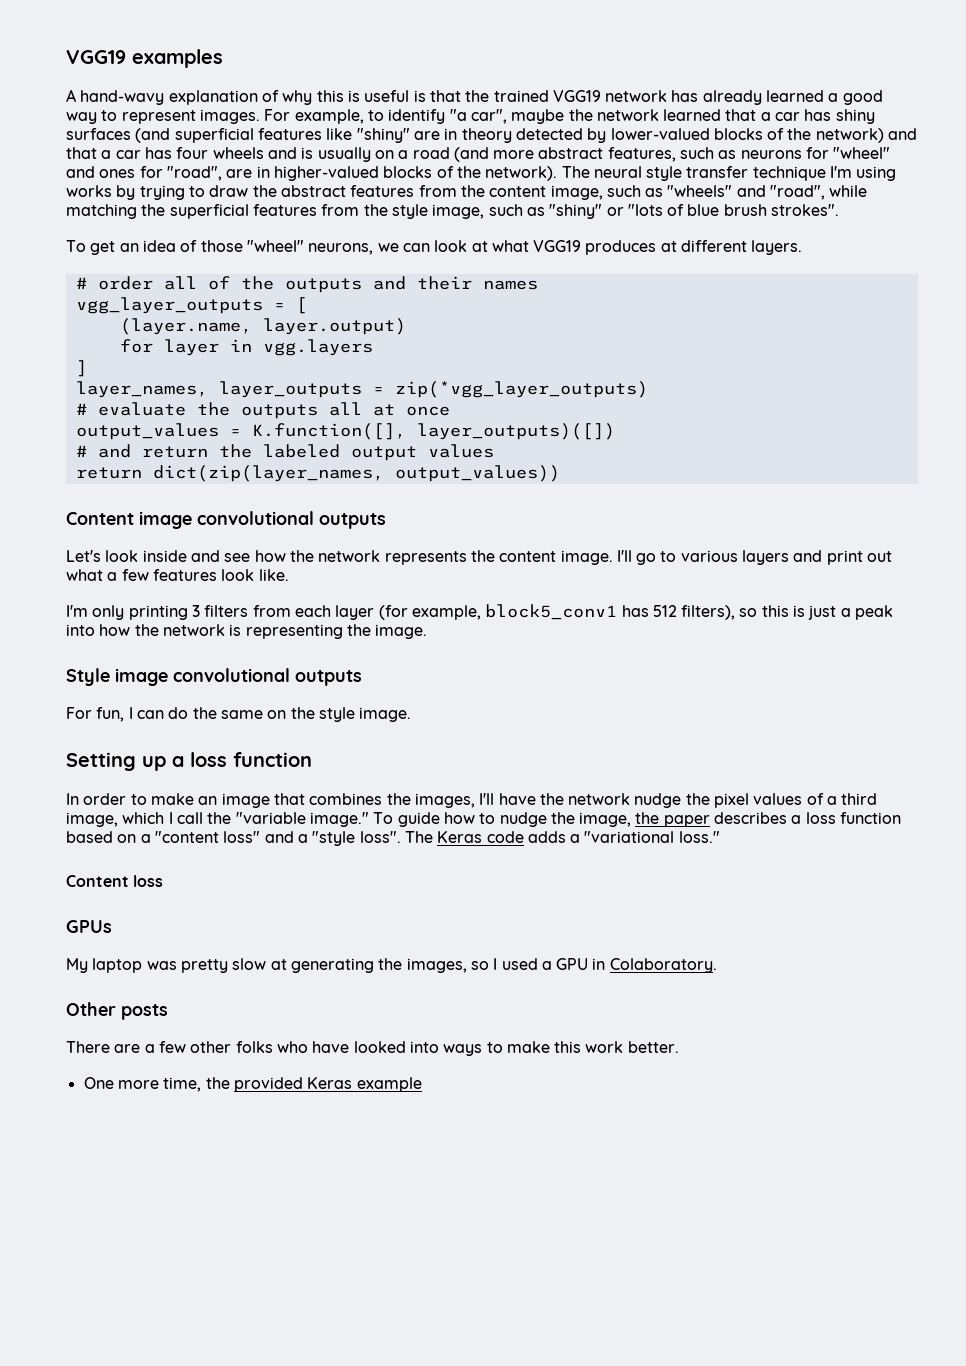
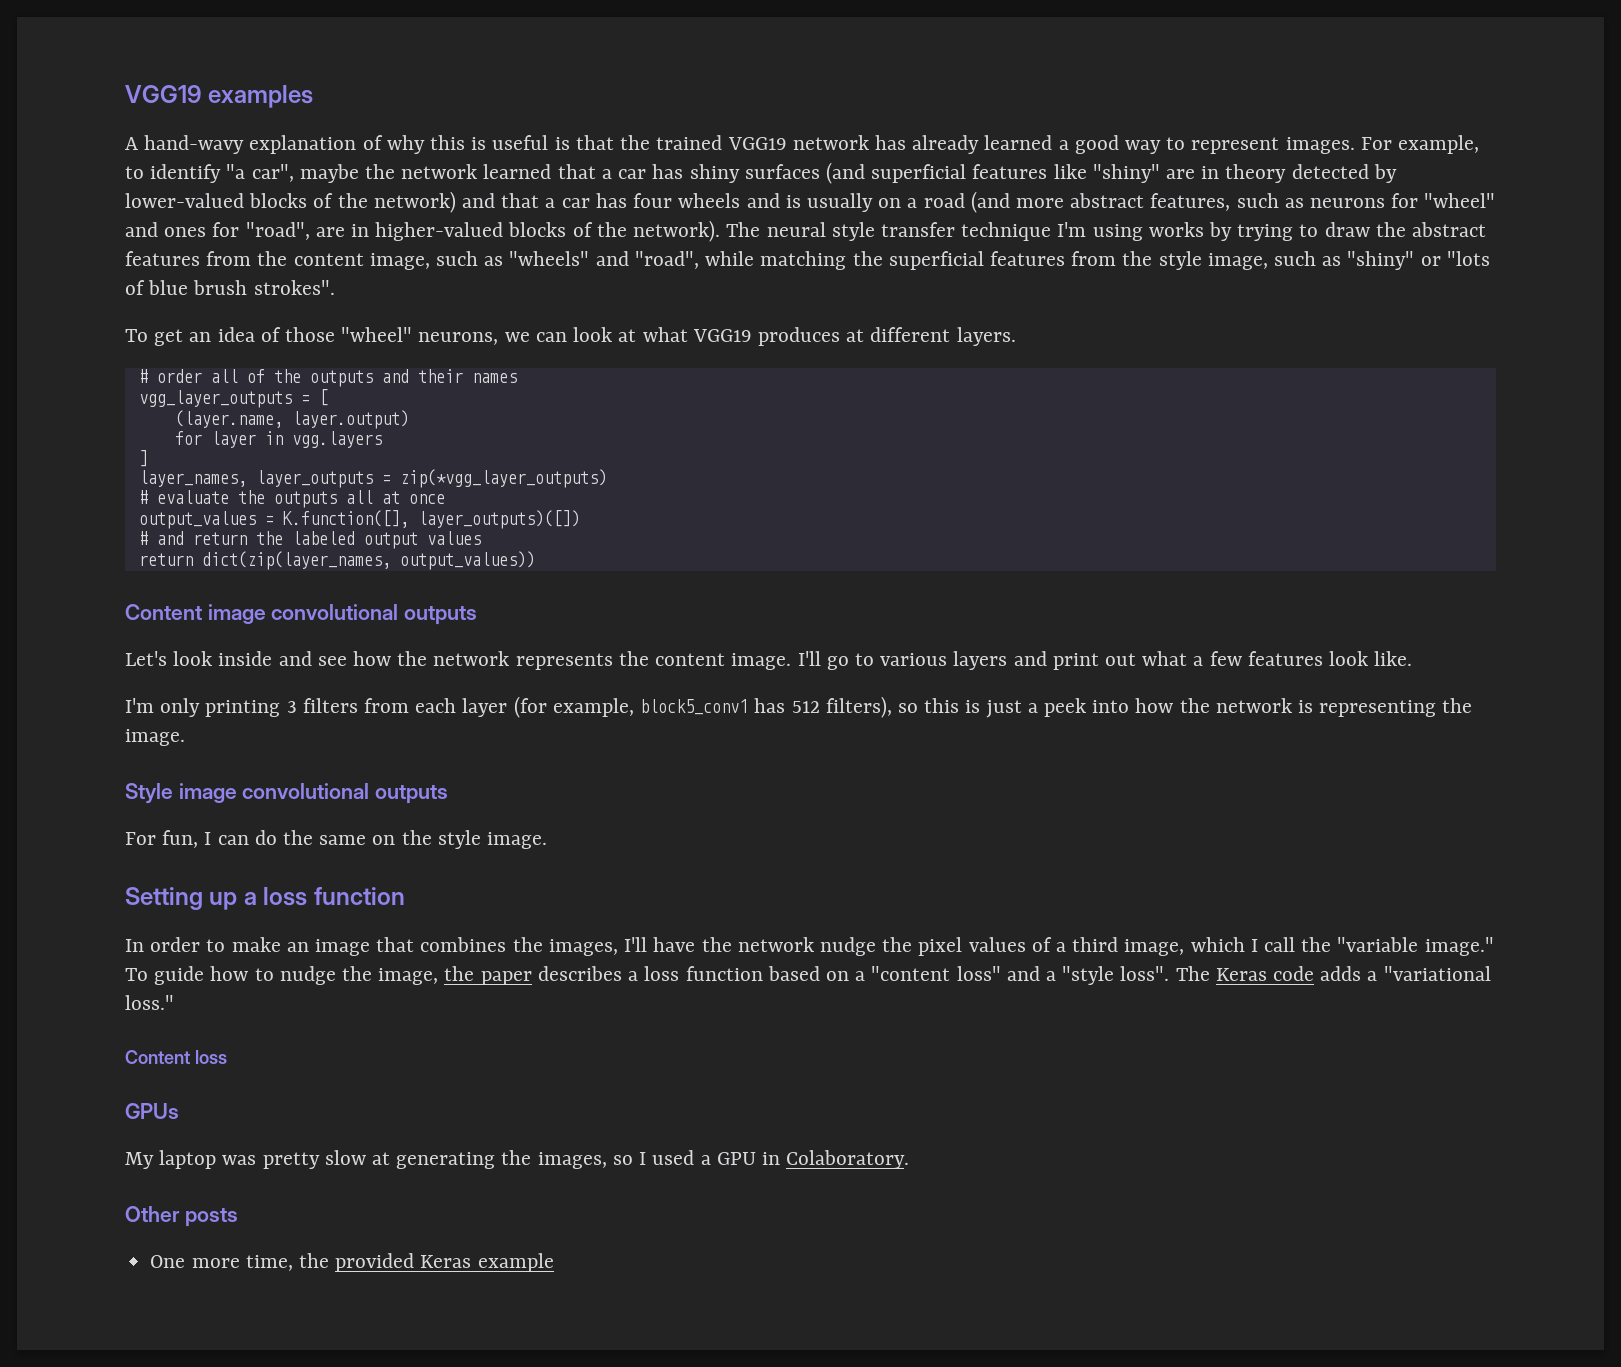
[855,605,894,620] peak -> [1043,698,1086,717] peek
[66,1041,679,1056] // There are a few other folks who have looked into ways to make this work better. -> (238, 1217) none

